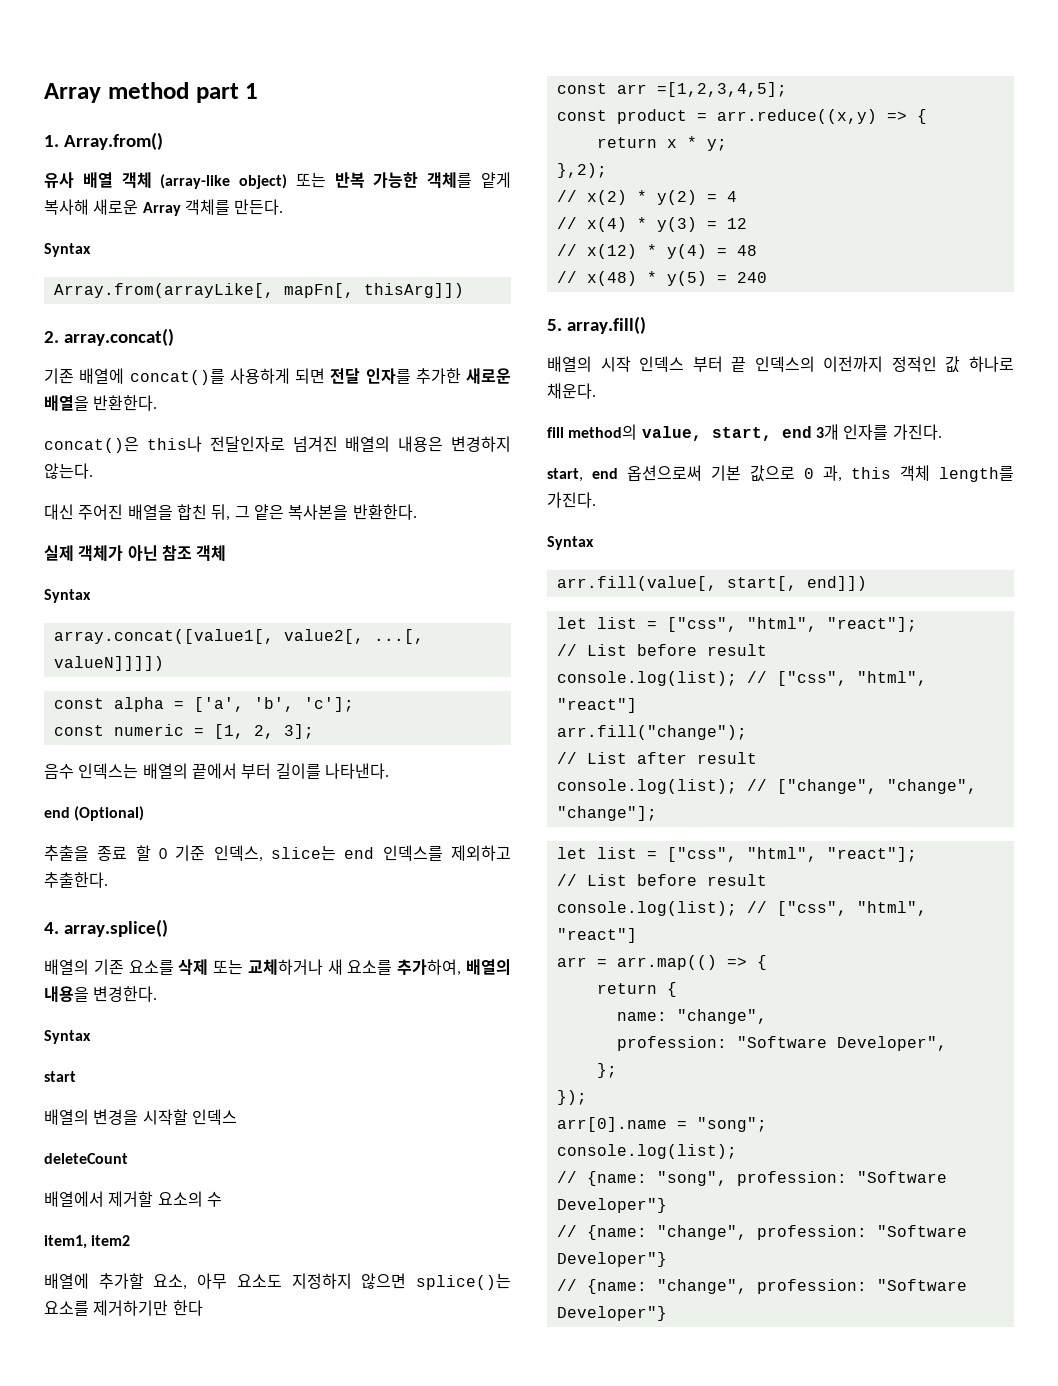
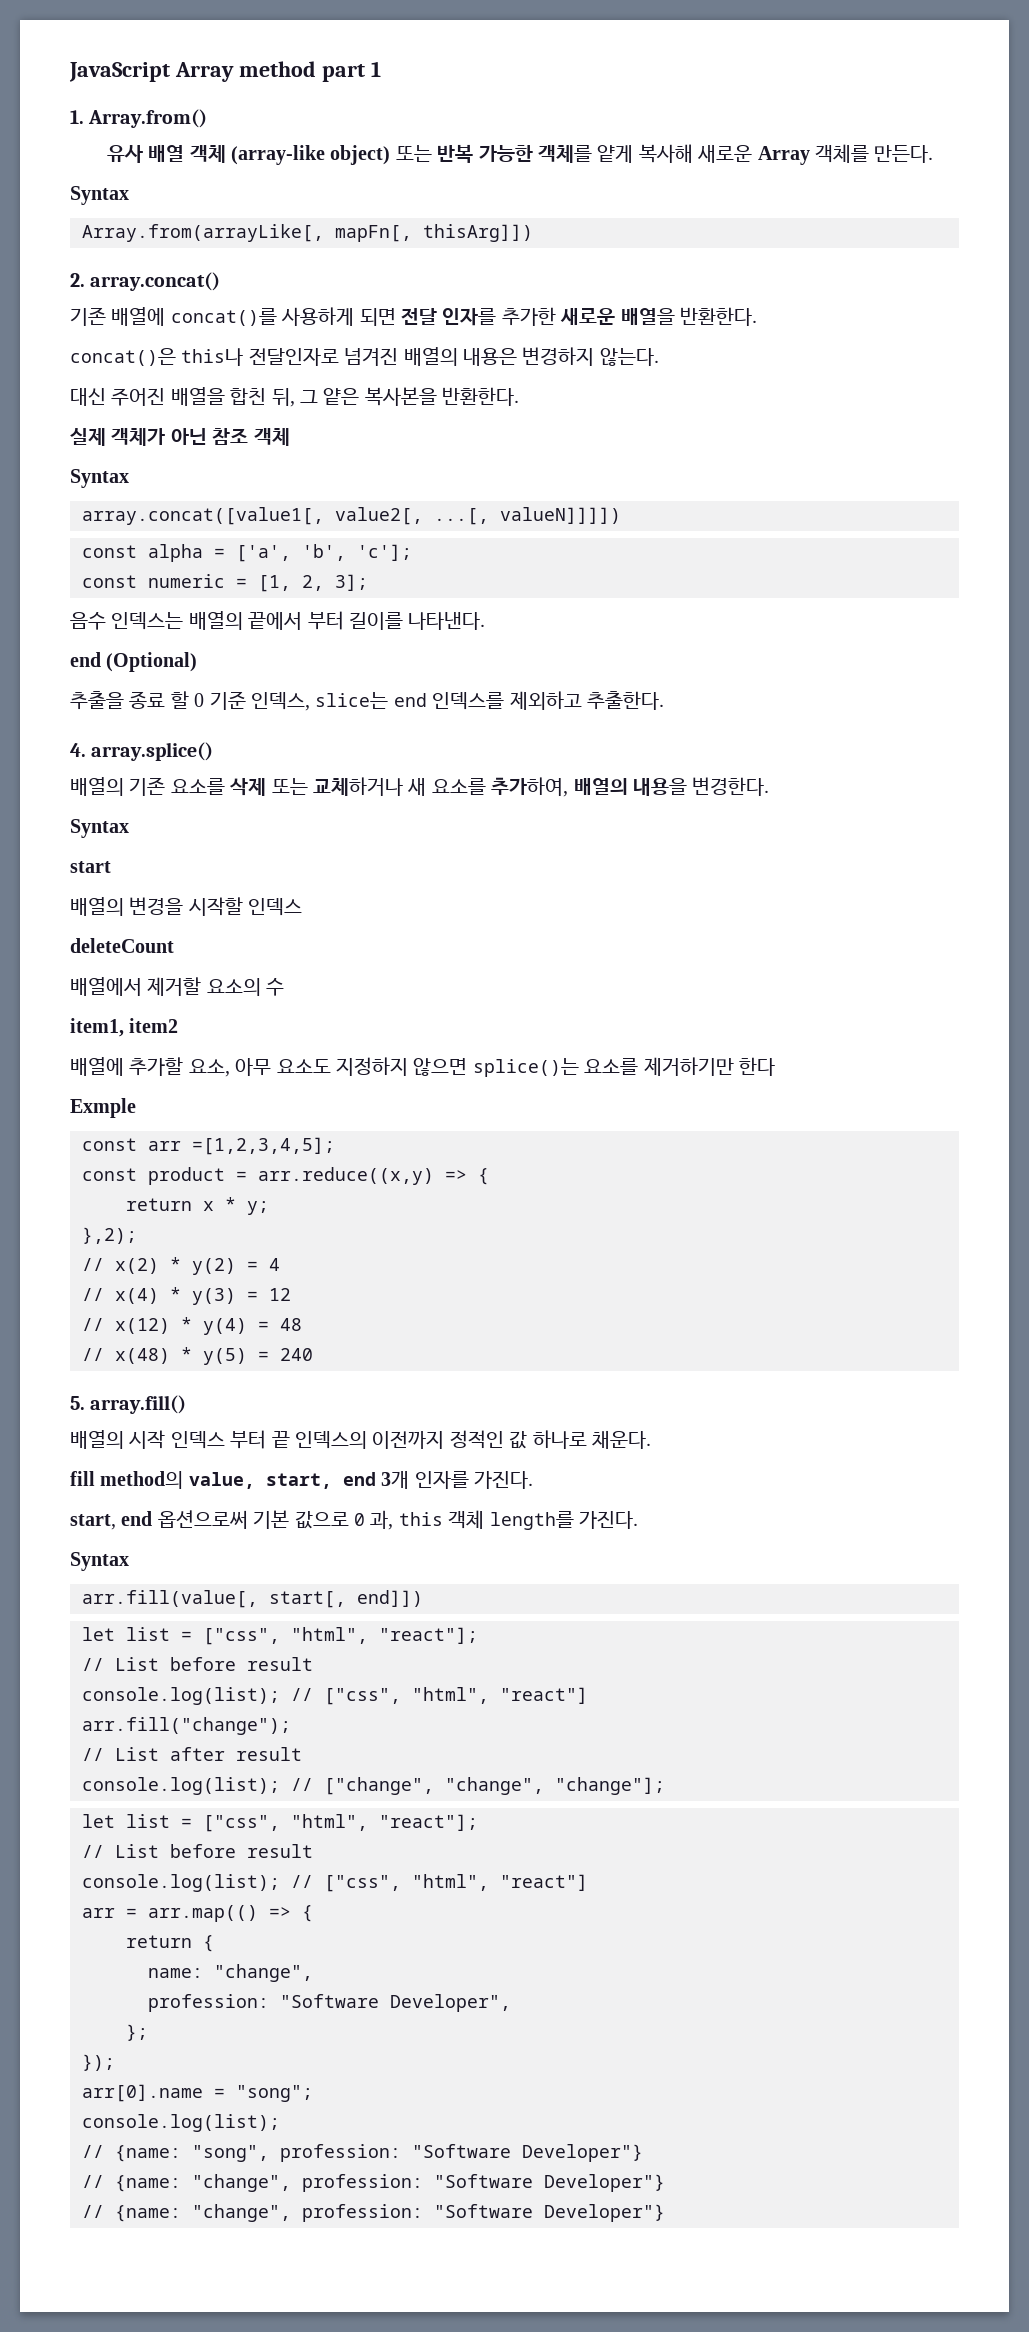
(44, 93) none -> [69,62,170,82] JavaScript
(203, 1308) none -> [70,1098,136,1118] // Exmple

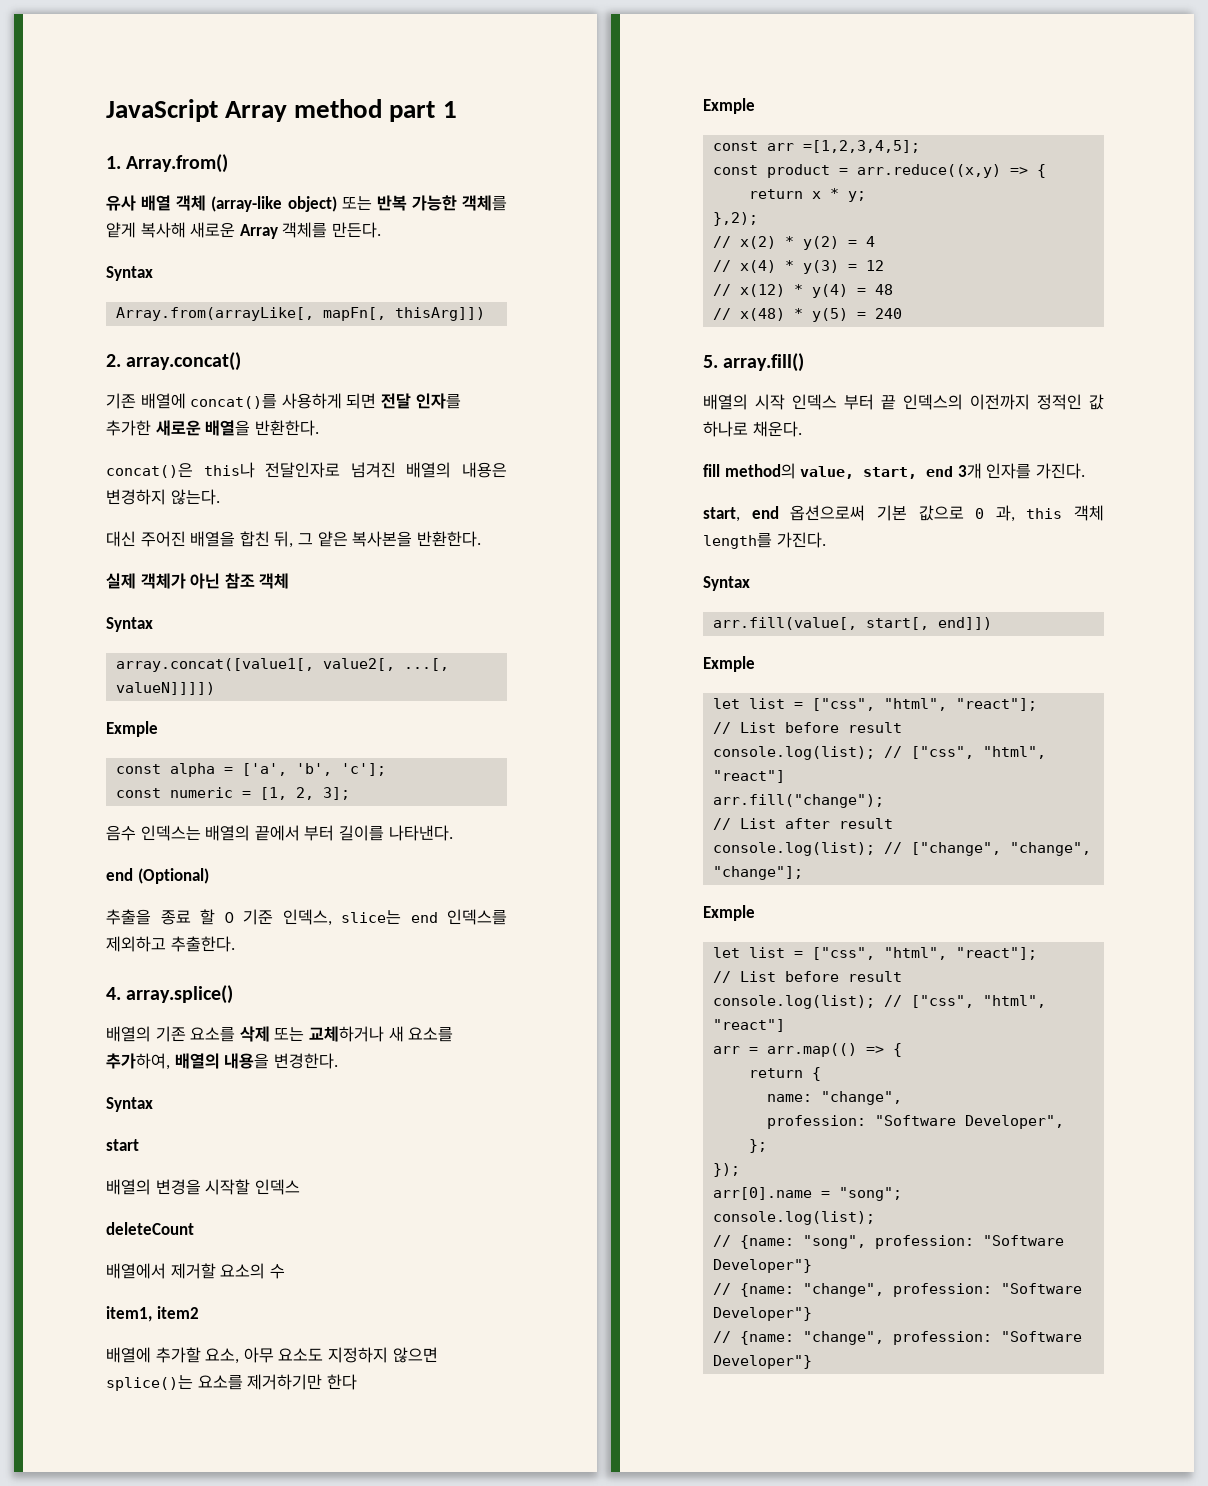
(621, 515) none -> [106,721,158,737] // Exmple
(423, 1598) none -> [703,656,755,672] // Exmple
(665, 1786) none -> [703,905,755,921] // Exmple

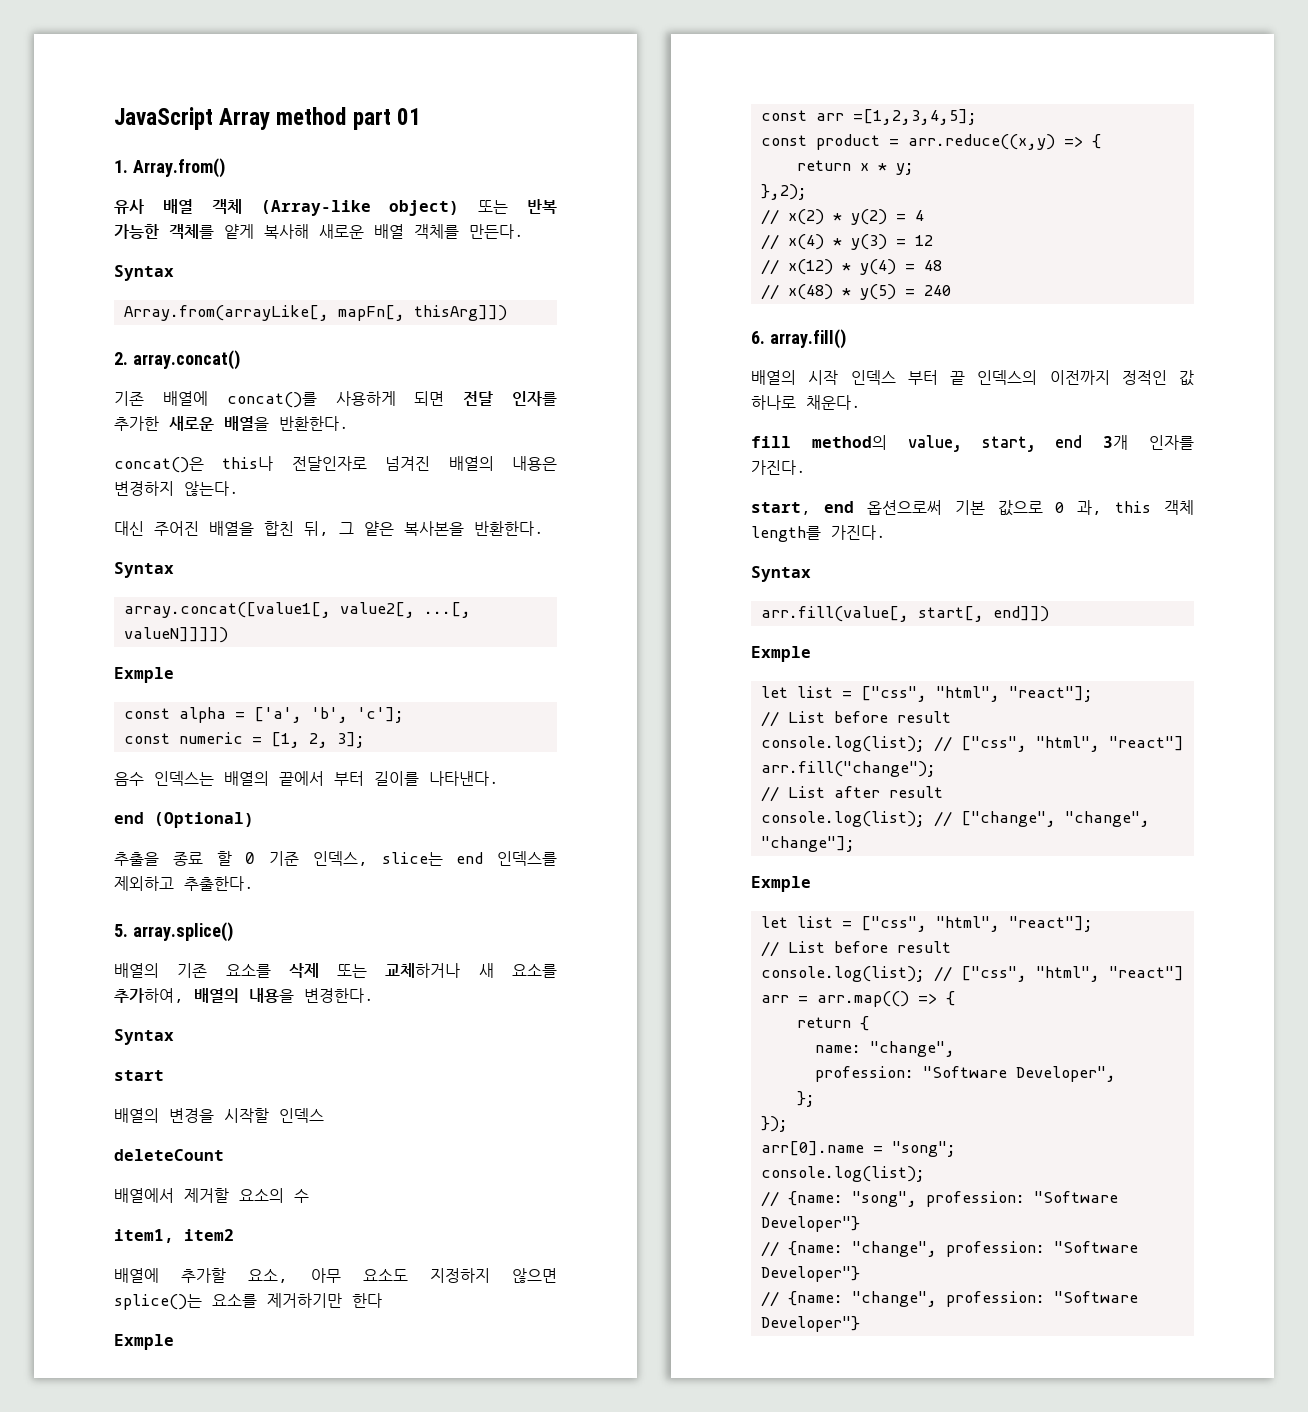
[442,101,457,118] 1 -> [396,108,421,125] 01
[211,196,283,212] (array-like -> [260,200,371,216] (Array-like
[239,224,278,239] Array -> [374,224,404,239] 배열
[106,573,290,589] // 실제 객체가 아닌 참조 객체 -> (544, 528) none
[106,987,121,1000] 4. -> [114,924,128,937] 5.
[703,355,718,368] 5. -> [751,331,765,344] 6.

